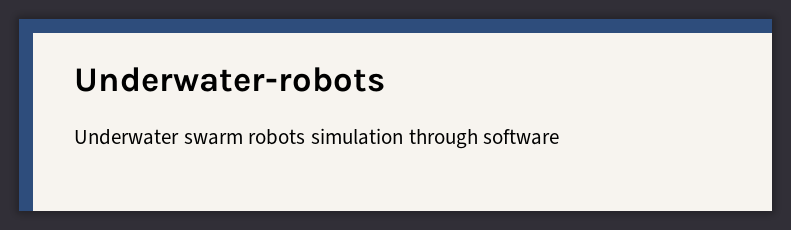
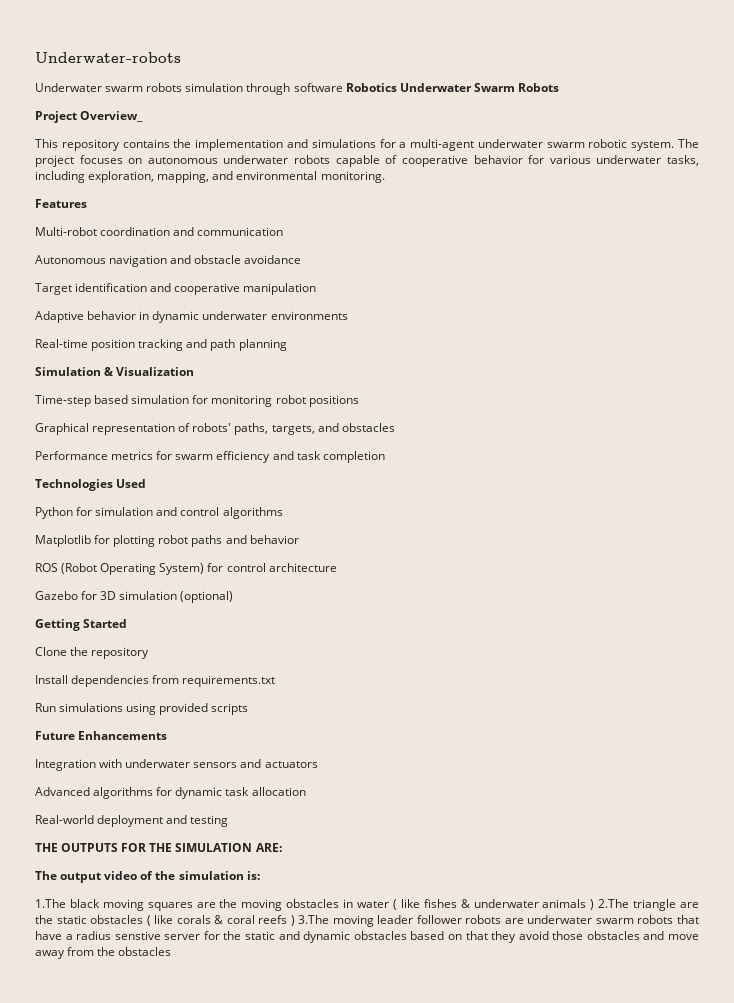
(560, 137) none -> [345,83,559,92] [35,111,144,123] [35,139,700,151] [35,155,700,167] [35,171,385,183] [35,199,87,208] [35,227,284,236] [35,255,302,267] [35,283,317,295] [35,311,348,323] [35,339,287,351] [35,367,195,376] [35,395,359,407] [35,423,395,435] [35,451,385,463] [35,479,147,491] [35,507,283,519] [35,535,299,547] [35,563,337,575] [35,591,234,603] [35,619,128,631] [35,647,150,659] [35,675,276,687] [35,703,249,715] [35,731,168,740] [35,759,318,771] [35,787,306,799] [35,815,229,827] [35,843,282,852] [35,871,260,883] [35,899,700,911] [35,915,699,927] [35,931,699,943] [35,947,172,959] Robotics Underwater Swarm Robots // Project Overview_ // This repository contains the implementation and simulations for a multi-agent underwater swarm robotic system. The project focuses on autonomous underwater robots capable of cooperative behavior for various underwater tasks, including exploration, mapping, and environmental monitoring. // Features // Multi-robot coordination and communication // Autonomous navigation and obstacle avoidance // Target identification and cooperative manipulation // Adaptive behavior in dynamic underwater environments // Real-time position tracking and path planning // Simulation & Visualization // Time-step based simulation for monitoring robot positions // Graphical representation of robots' paths, targets, and obstacles // Performance metrics for swarm efficiency and task completion // Technologies Used // Python for simulation and control algorithms // Matplotlib for plotting robot paths and behavior // ROS (Robot Operating System) for control architecture // Gazebo for 3D simulation (optional) // Getting Started // Clone the repository // Install dependencies from requirements.txt // Run simulations using provided scripts // Future Enhancements // Integration with underwater sensors and actuators // Advanced algorithms for dynamic task allocation // Real-world deployment and testing // THE OUTPUTS FOR THE SIMULATION ARE: // The output video of the simulation is: // 1.The black moving squares are the moving obstacles in water ( like fishes & underwater animals ) 2.The triangle are the static obstacles ( like corals & coral reefs ) 3.The moving leader follower robots are underwater swarm robots that have a radius senstive server for the static and dynamic obstacles based on that they avoid those obstacles and move away from the obstacles

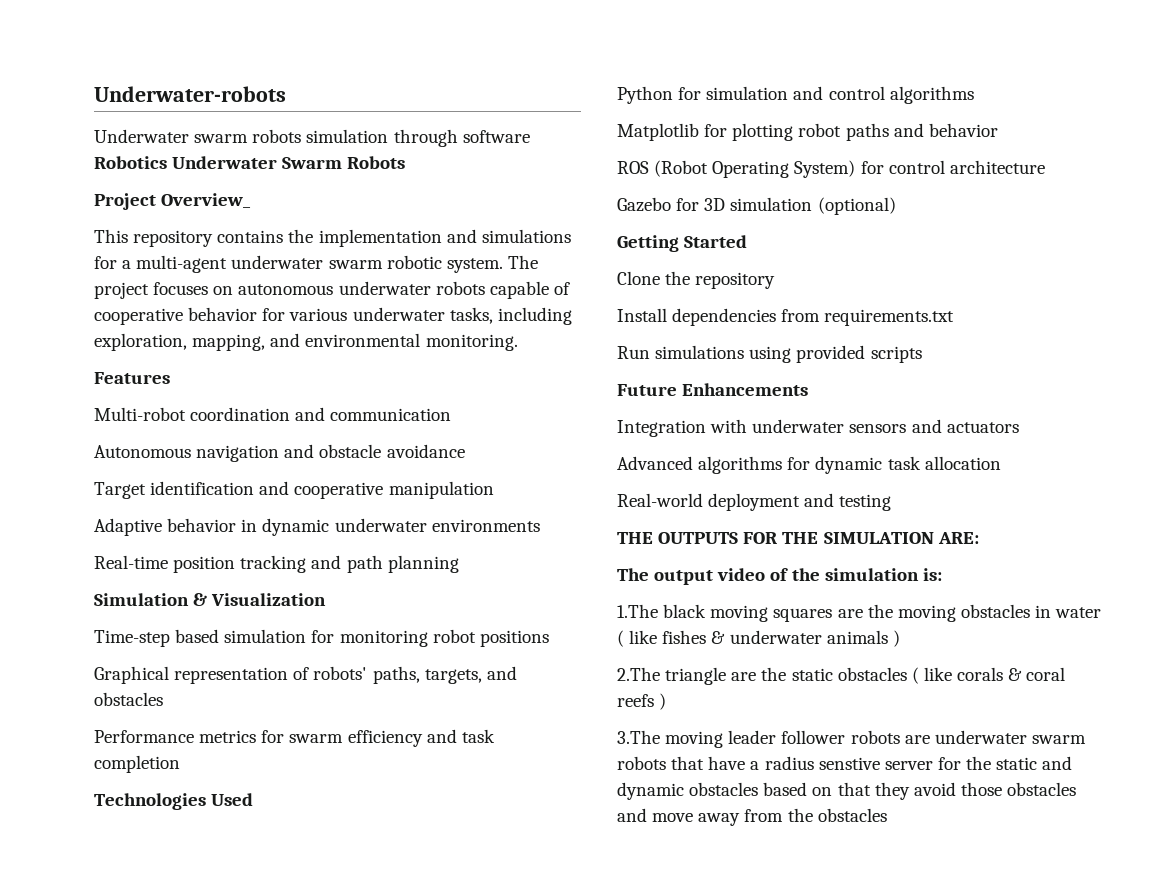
(595, 904) none -> (900, 638) //
(295, 920) none -> (667, 701) //

